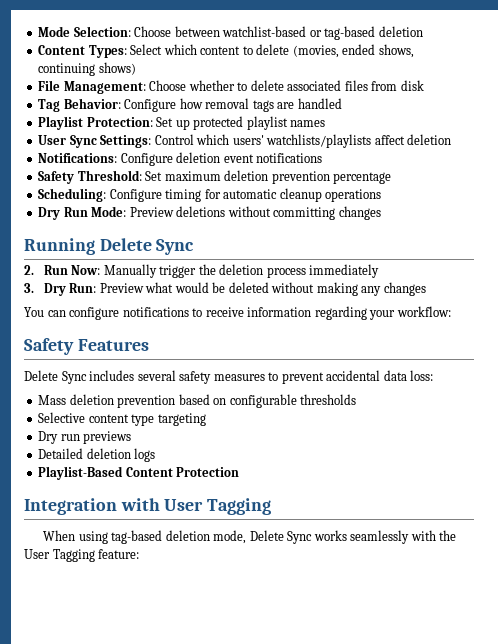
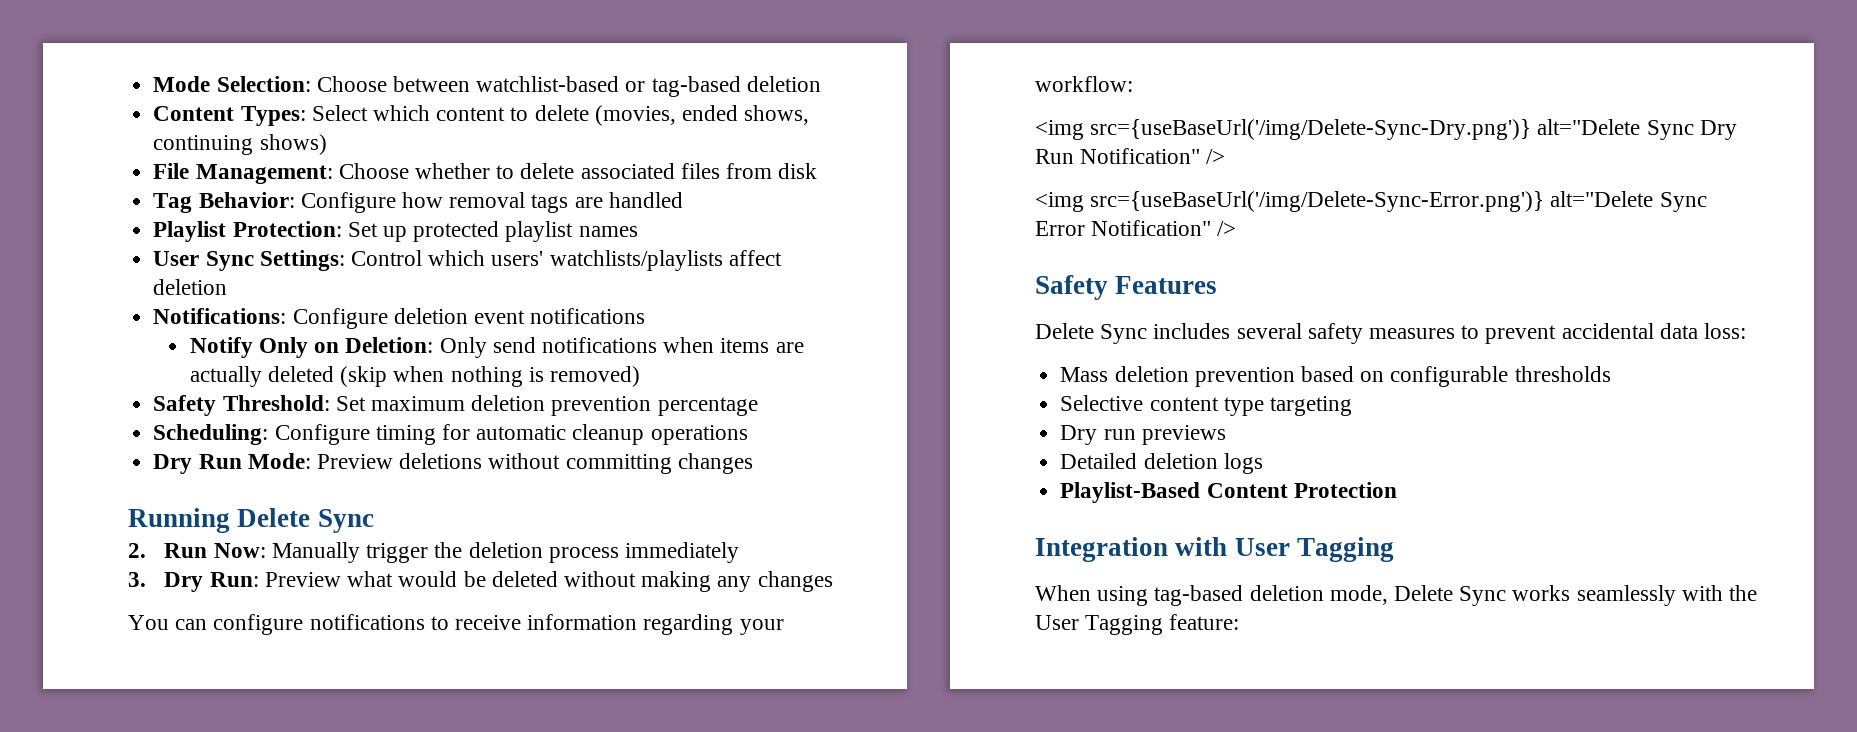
(323, 158) none -> [189,337,804,358] [189,366,641,387] // Notify Only on Deletion: Only send notifications when items are actually deleted (skip when nothing is removed)
(451, 311) none -> [1035,119,1737,140] [1035,148,1226,164] [1035,191,1707,212] [1035,220,1237,236] // <img src={useBaseUrl('/img/Delete-Sync-Dry.png')} alt="Delete Sync Dry Run Notification" /> // <img src={useBaseUrl('/img/Delete-Sync-Error.png')} alt="Delete Sync Error Notification" />

